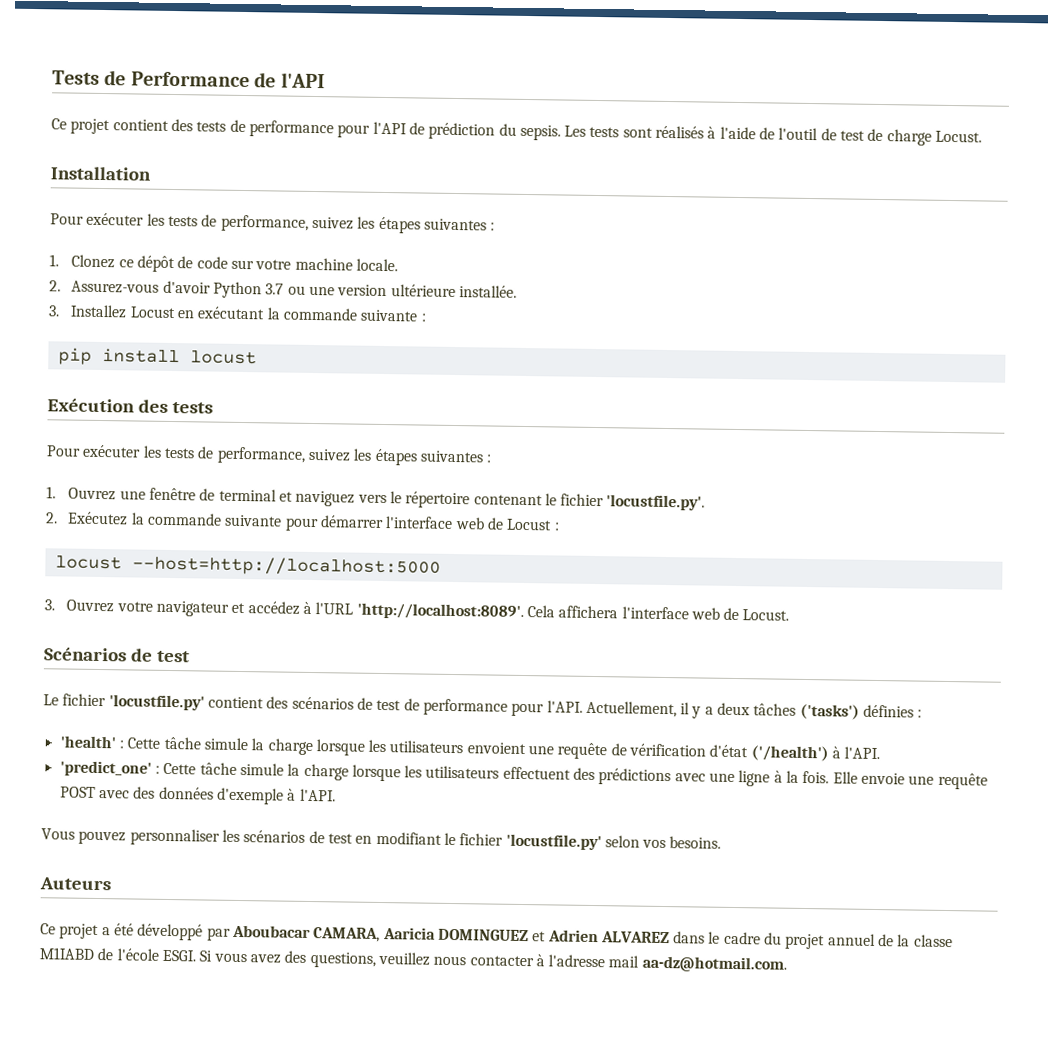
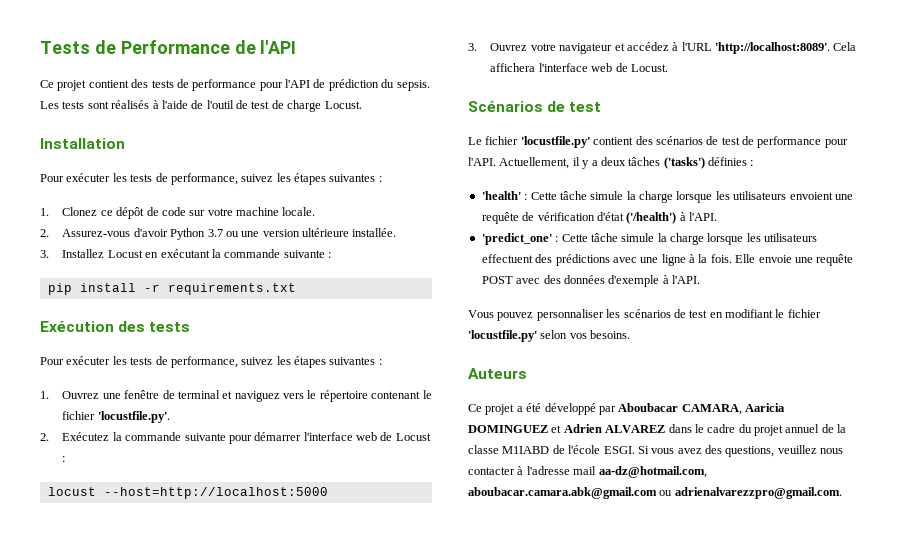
[189,350,257,365] locust -> [143,283,296,295] -r requirements.txt
[641,955,787,973] aa-dz@hotmail.com. -> [598,466,707,478] [468,487,842,499] aa-dz@hotmail.com, aboubacar.camara.abk@gmail.com ou adrienalvarezzpro@gmail.com.

